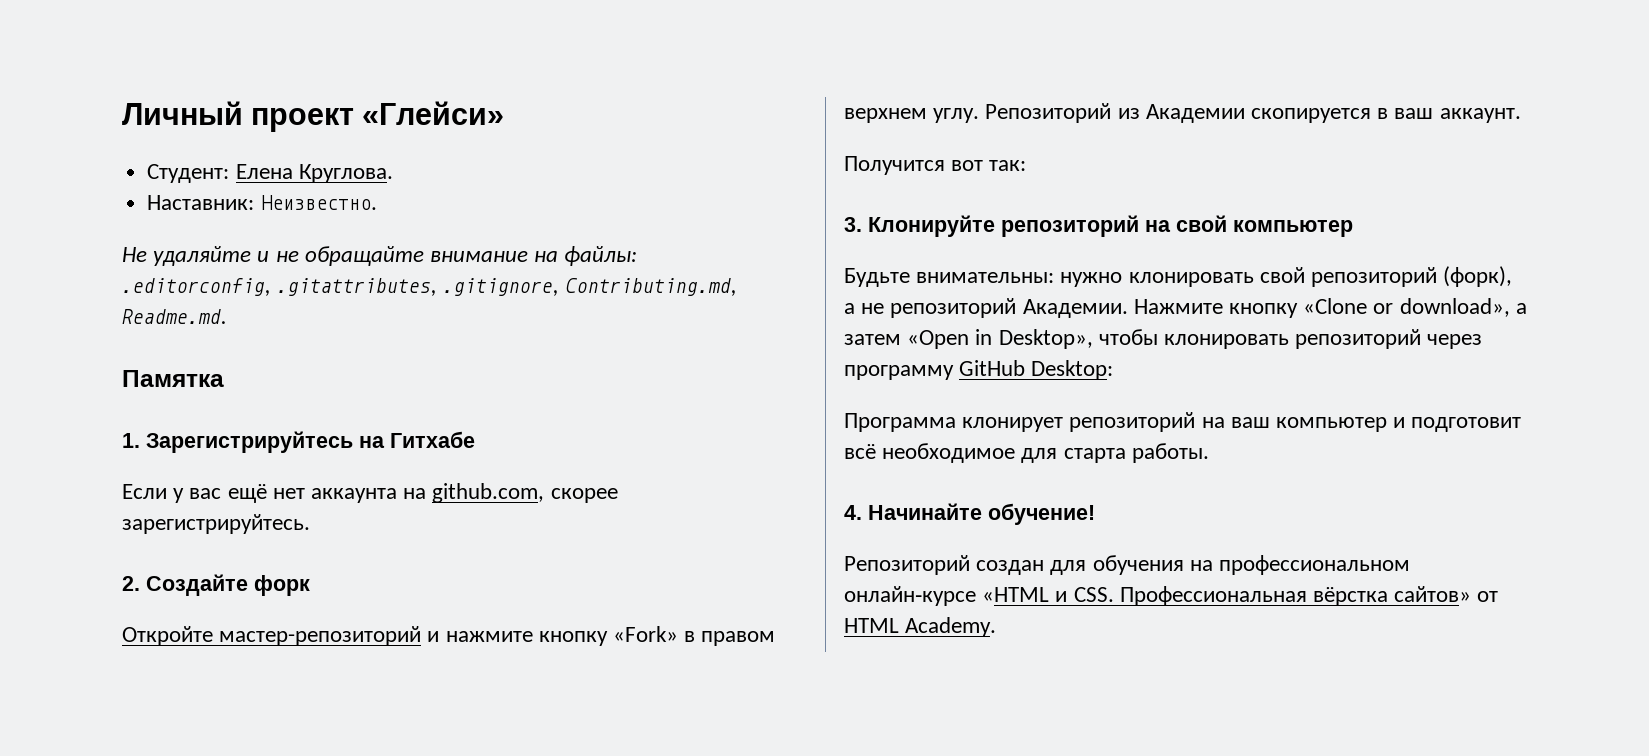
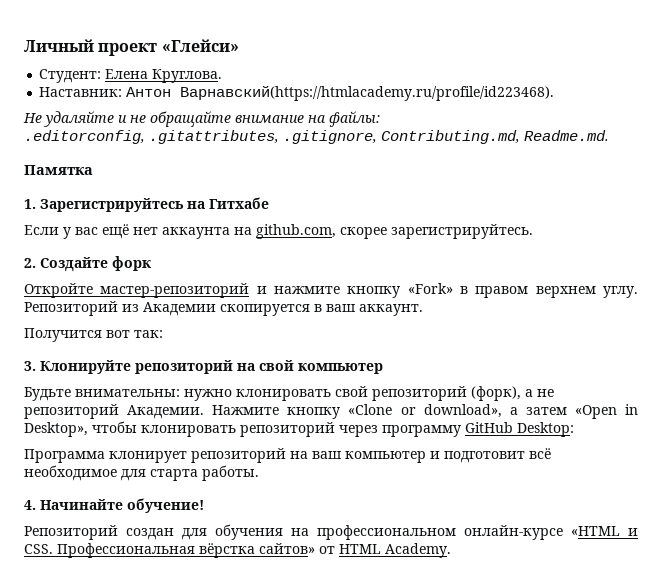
[260,195,377,210] Неизвестно. -> [126,85,555,101] Антон Варнавский(https://htmlacademy.ru/profile/id223468).

